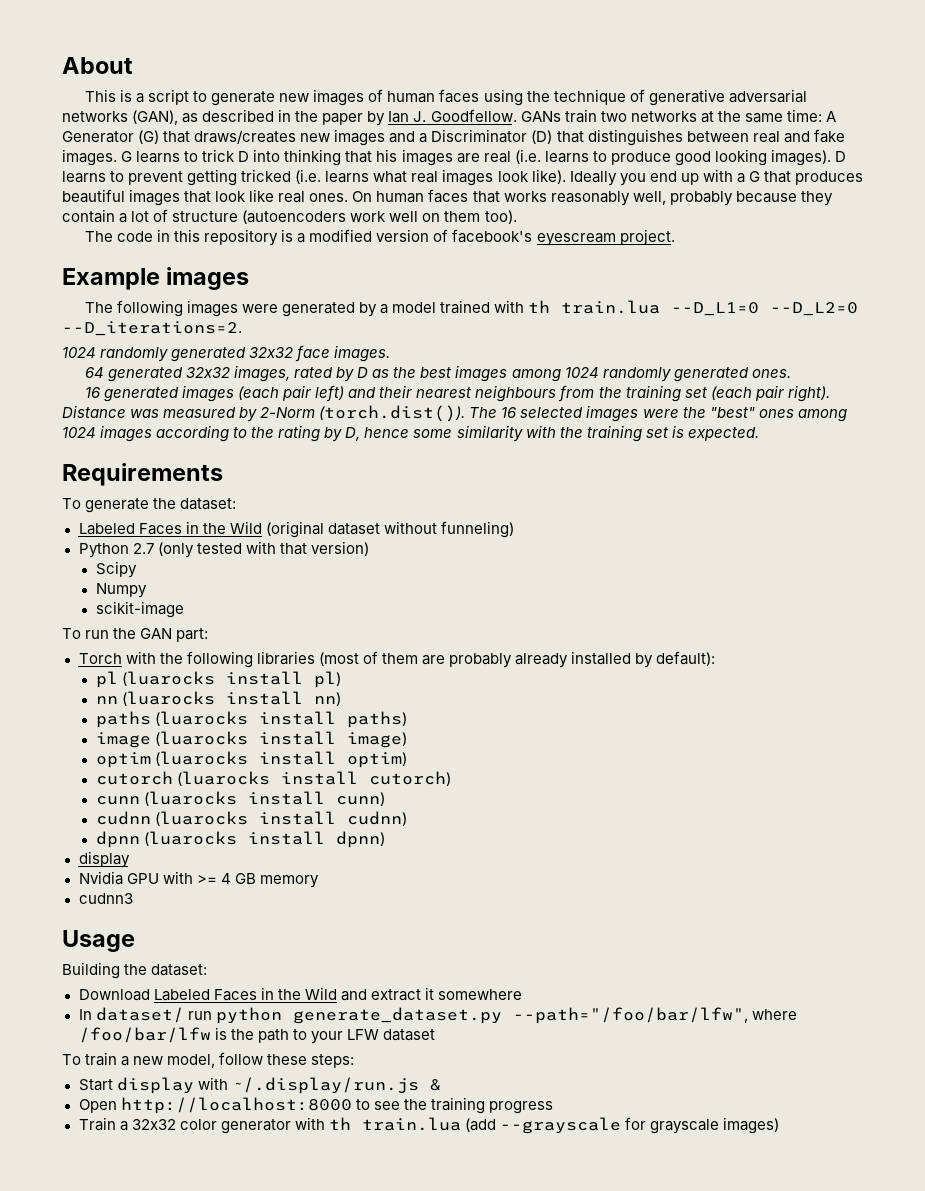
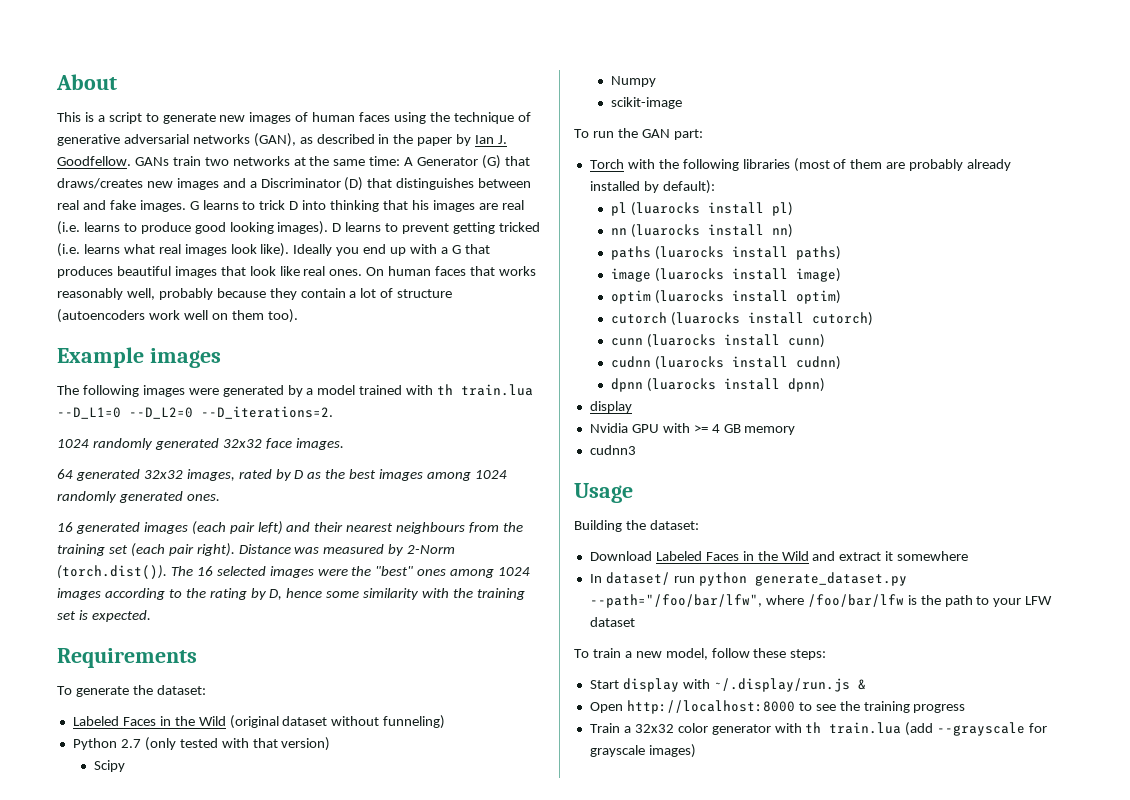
[84,229,675,246] // The code in this repository is a modified version of facebook's eyescream project. -> (298, 316) none

